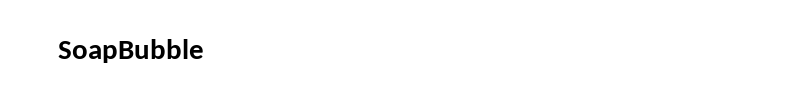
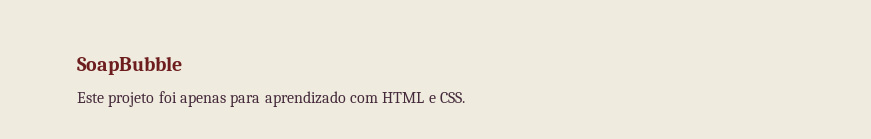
(204, 51) none -> [77,91,465,107] // Este projeto foi apenas para aprendizado com HTML e CSS.

